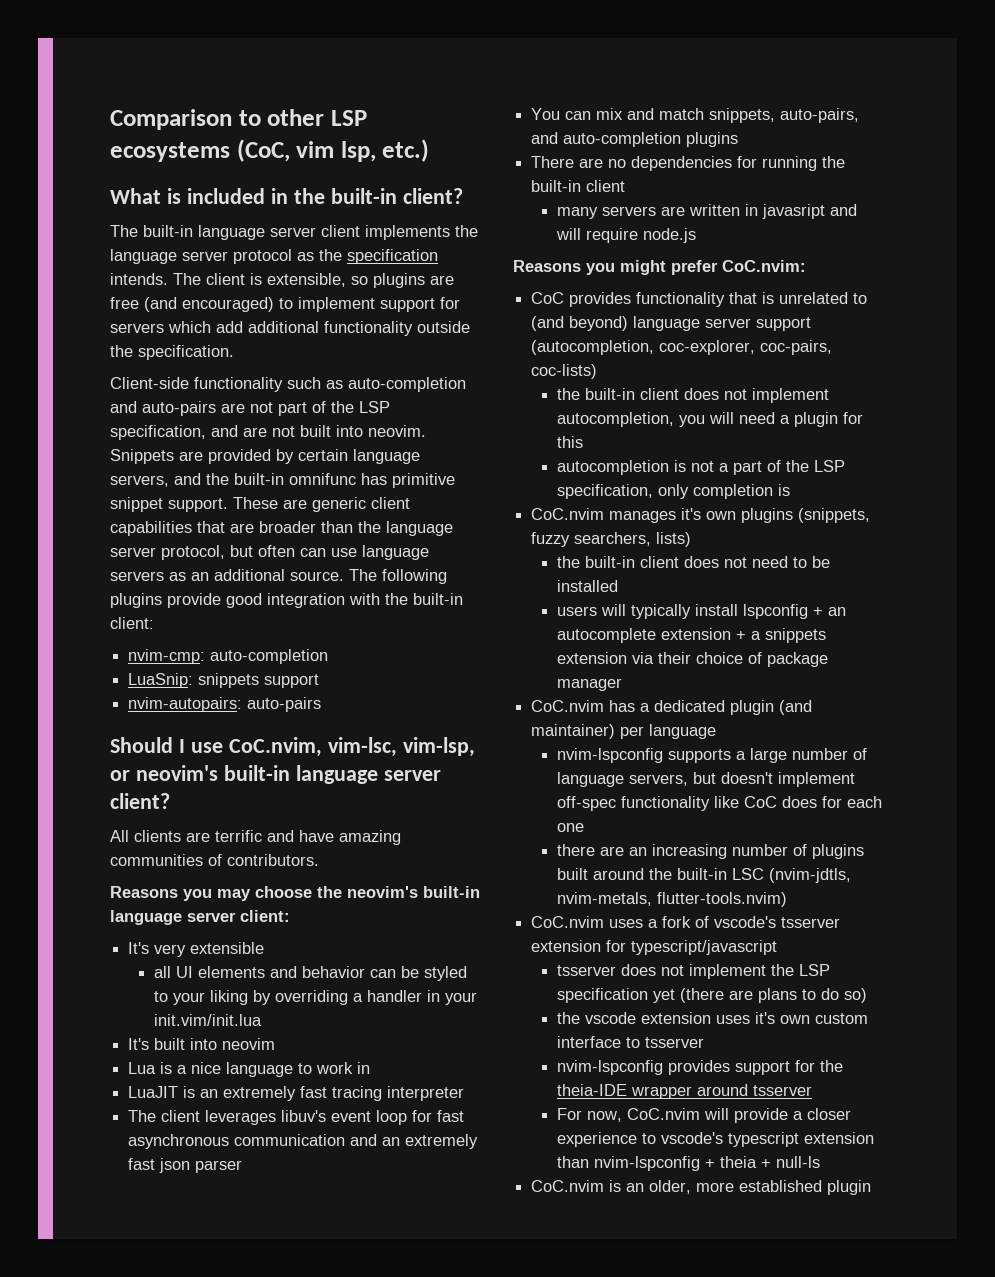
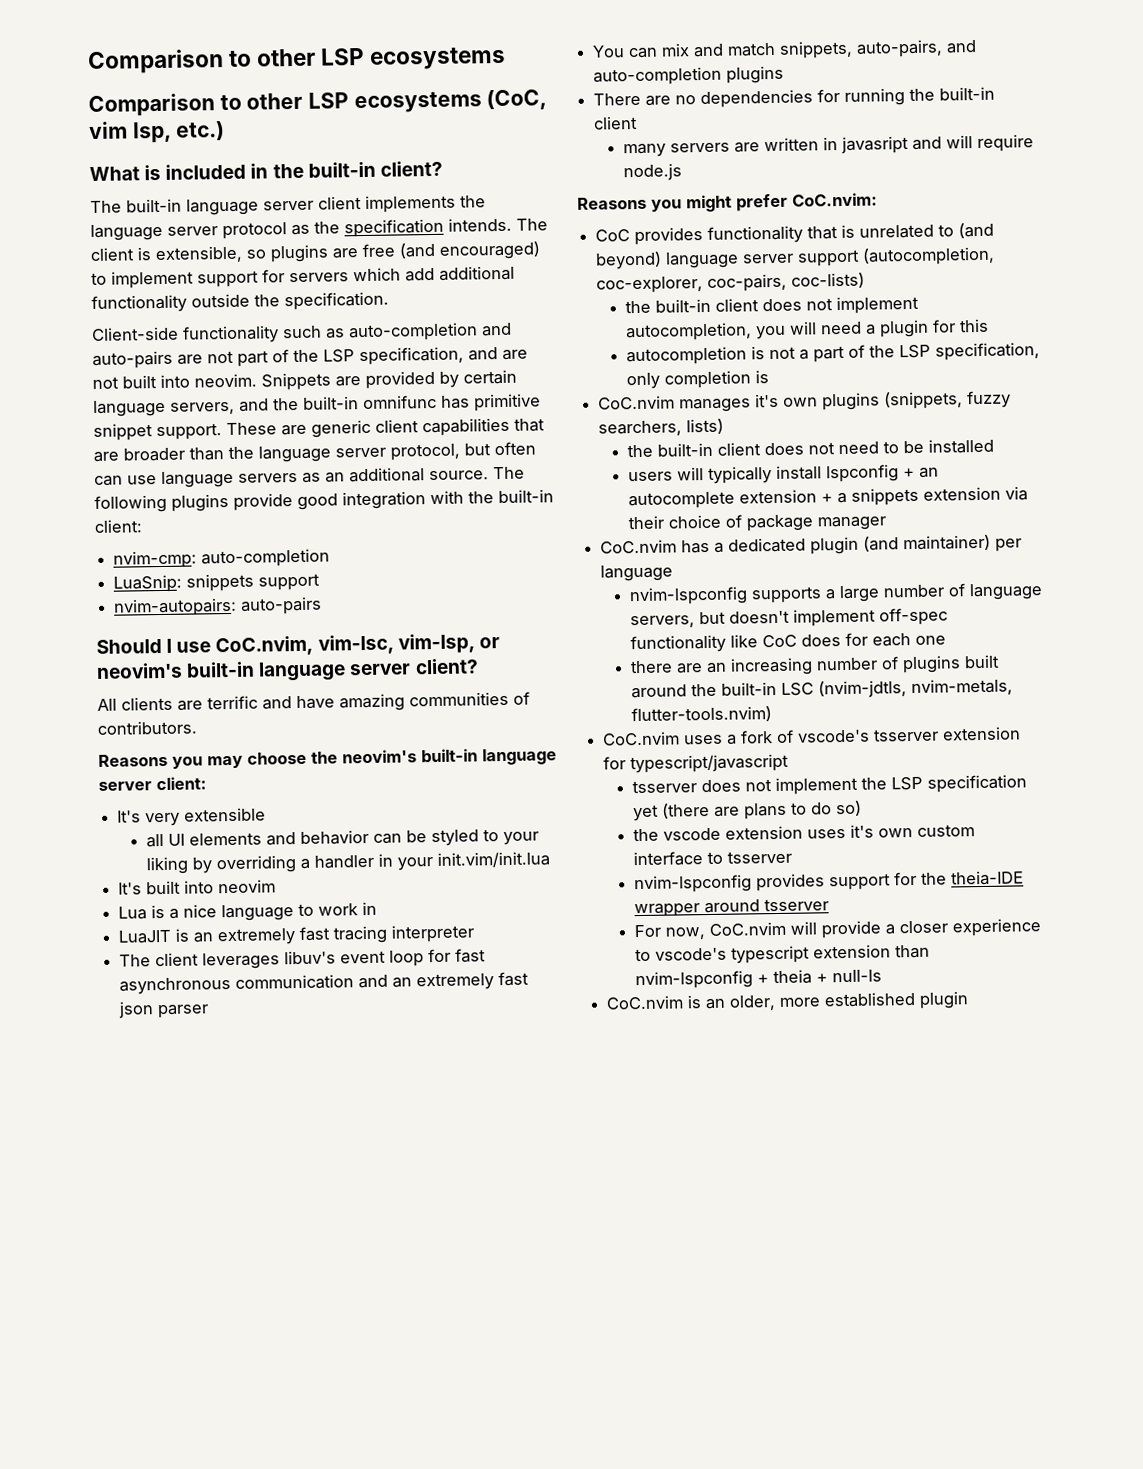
[110,109,367,130] [110,142,230,162] Comparison to other LSP ecosystems -> [87,46,507,75] [88,91,482,118] Comparison to other LSP ecosystems // Comparison to other LSP ecosystems

